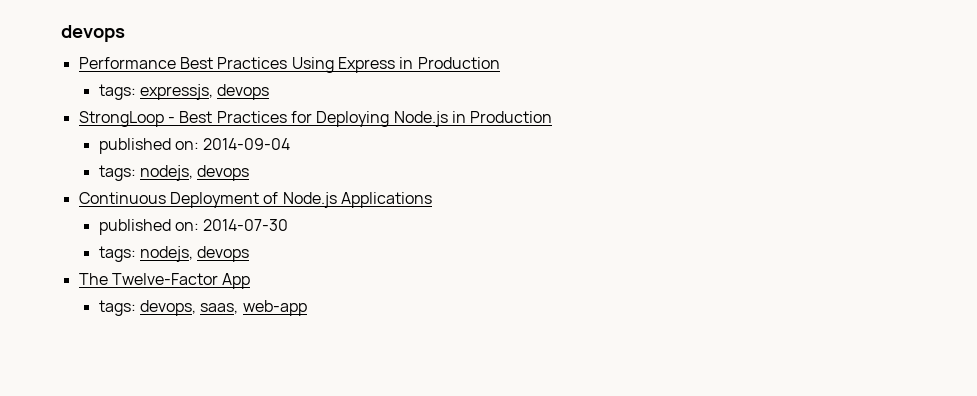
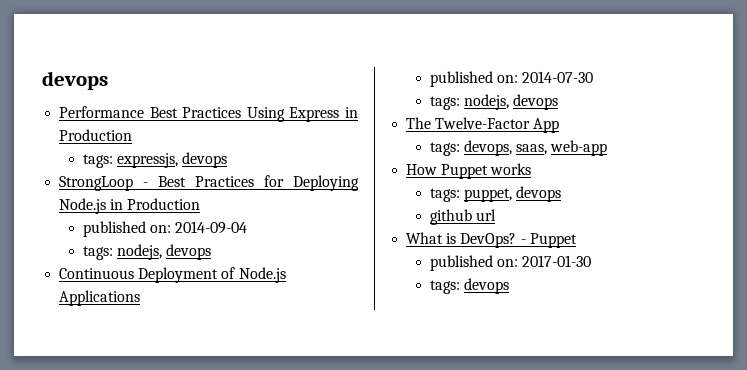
(307, 308) none -> [406,163,532,179] [429,186,562,202] [429,209,497,225] [406,232,577,248] [429,255,592,271] [429,278,510,294] // How Puppet works // tags: puppet, devops // github url // What is DevOps? - Puppet // published on: 2017-01-30 // tags: devops

